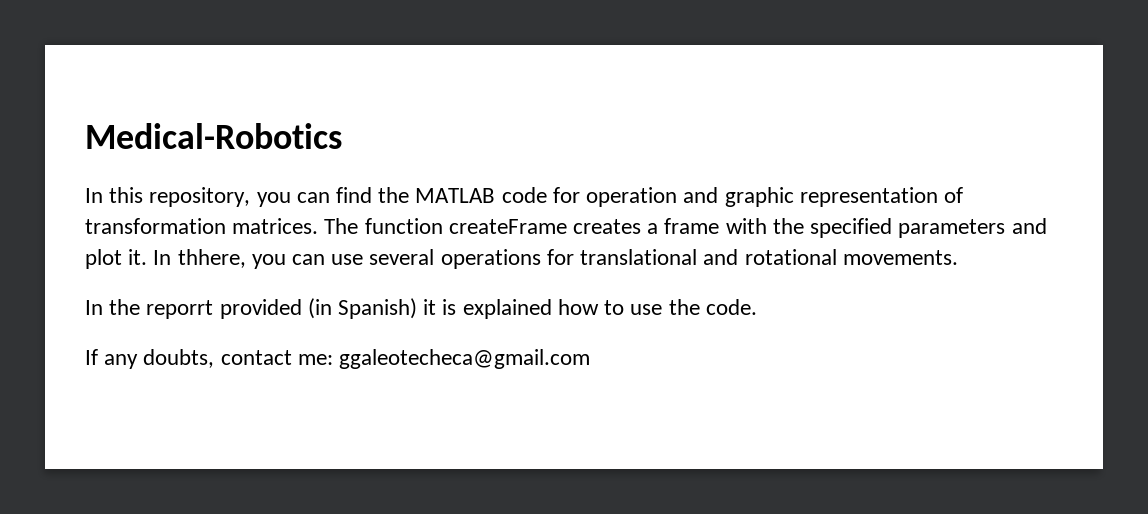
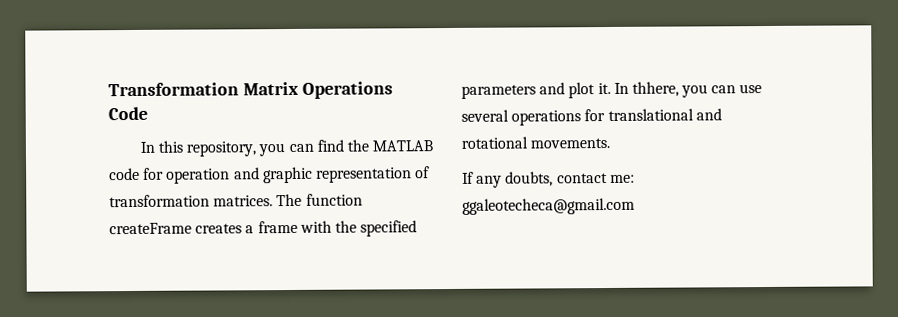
[85,123,342,149] Medical-Robotics -> [108,81,393,99] [108,106,148,121] Transformation Matrix Operations Code
[85,298,757,319] // In the reporrt provided (in Spanish) it is explained how to use the code. -> (611, 143) none

